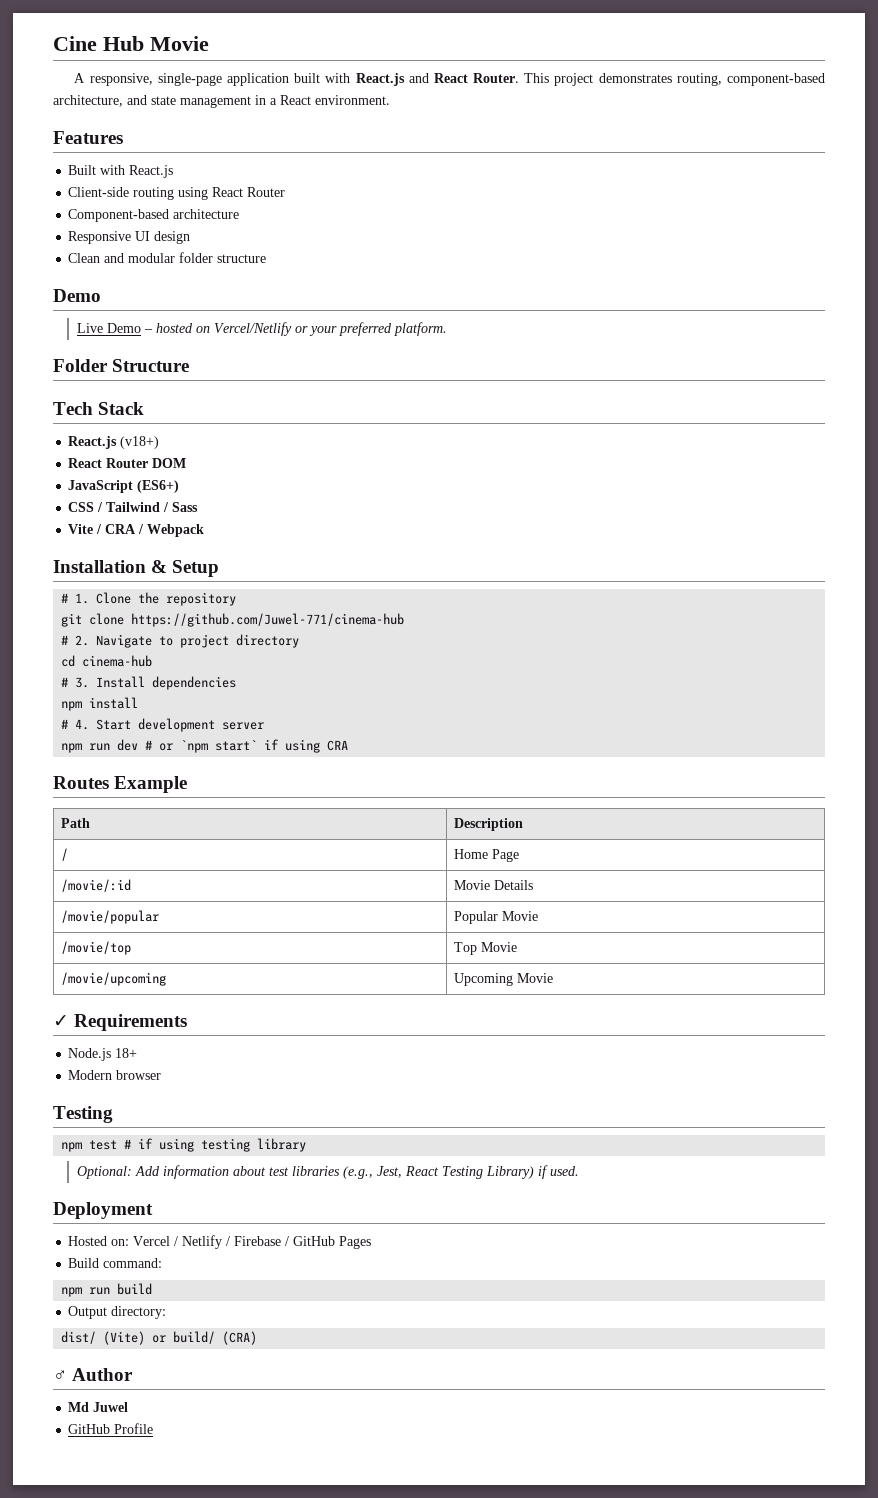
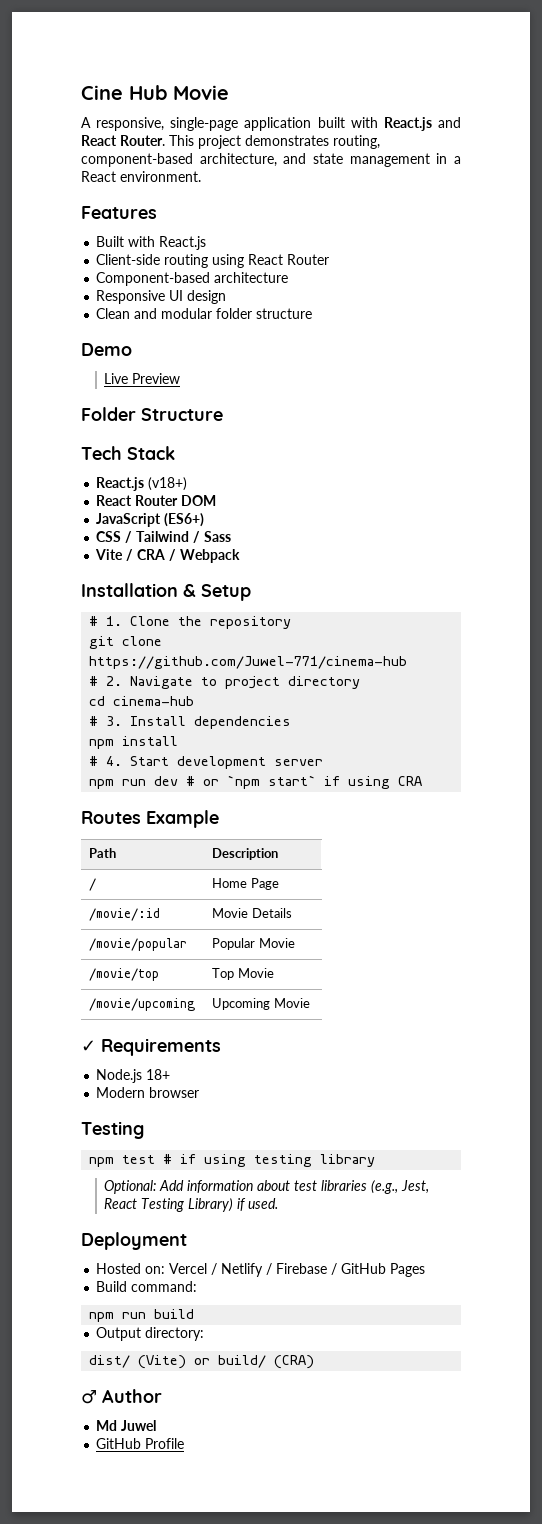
[106,322,447,336] Demo – hosted on Vercel/Netlify or your preferred platform. -> [132,373,181,384] Preview

